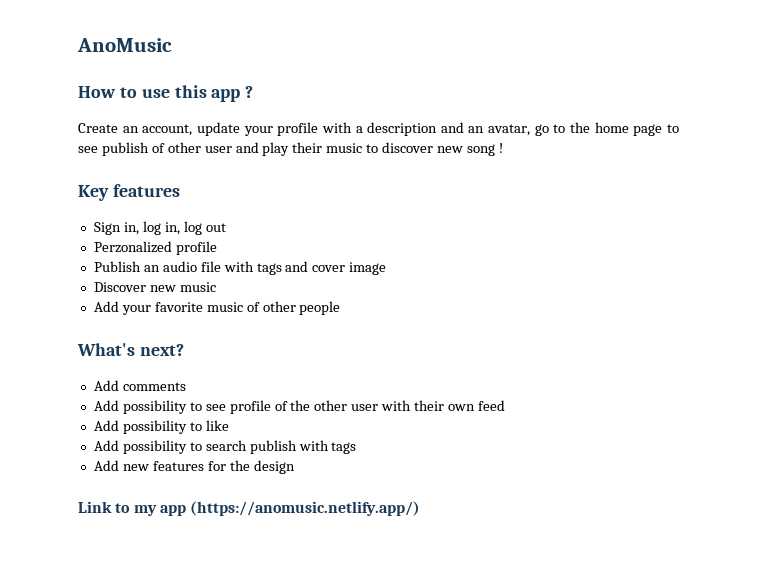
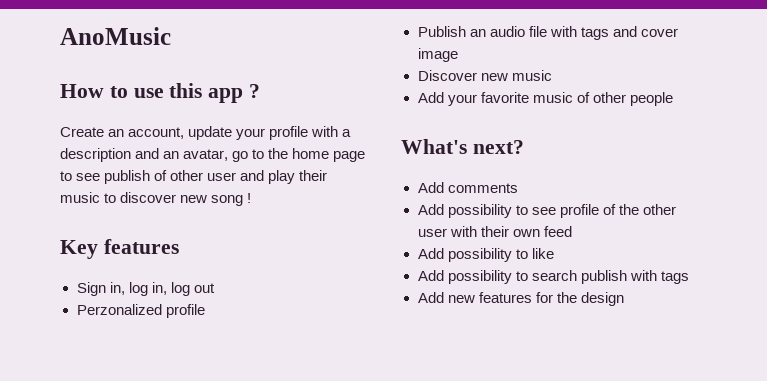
[78,501,421,516] // Link to my app (https://anomusic.netlify.app/) -> (624, 299) none

